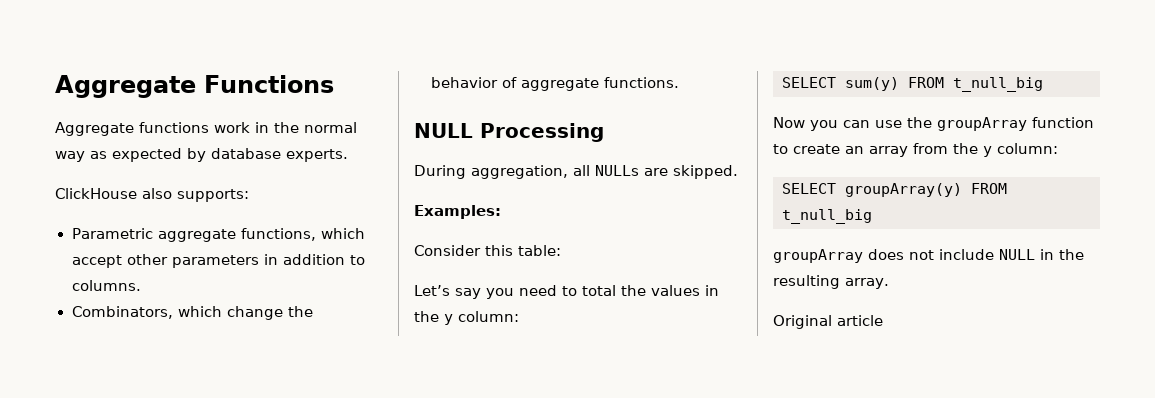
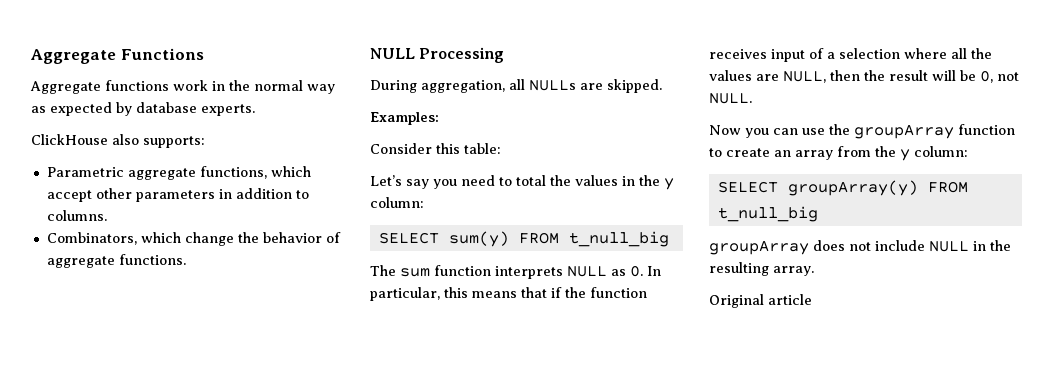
(1043, 84) none -> [370,265,661,279] [370,287,647,301] [709,48,992,62] [709,70,1019,83] [709,93,752,104] // The sum function interprets NULL as 0. In particular, this means that if the function receives input of a selection where all the values are NULL, then the result will be 0, not NULL.

